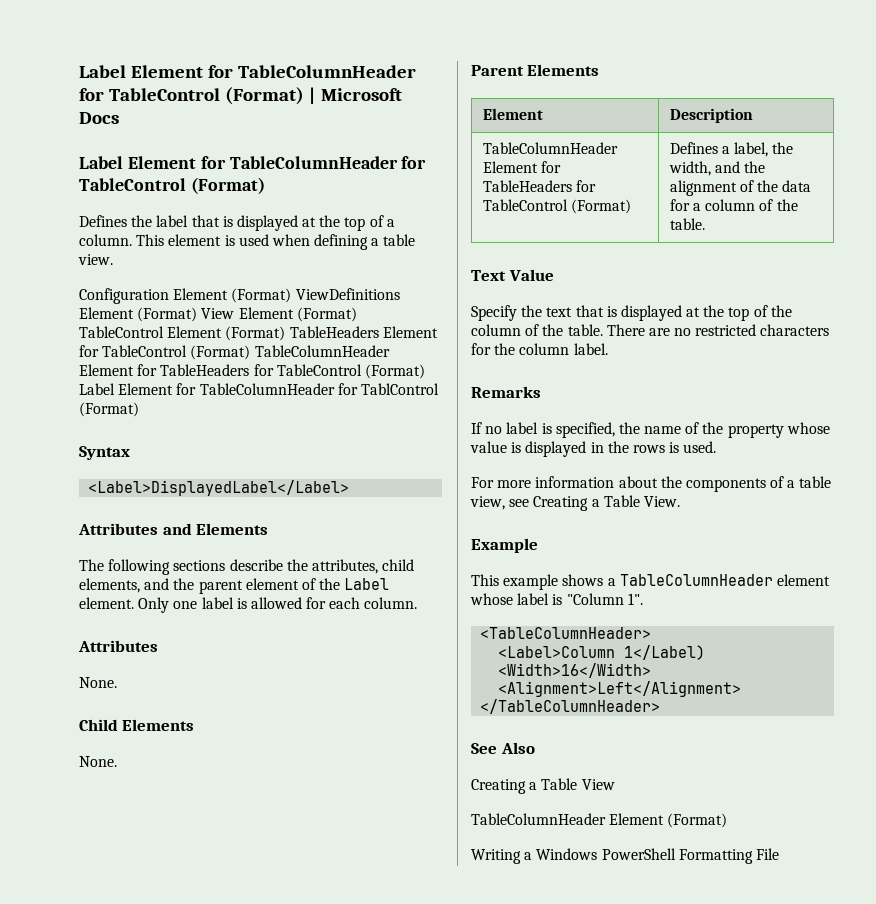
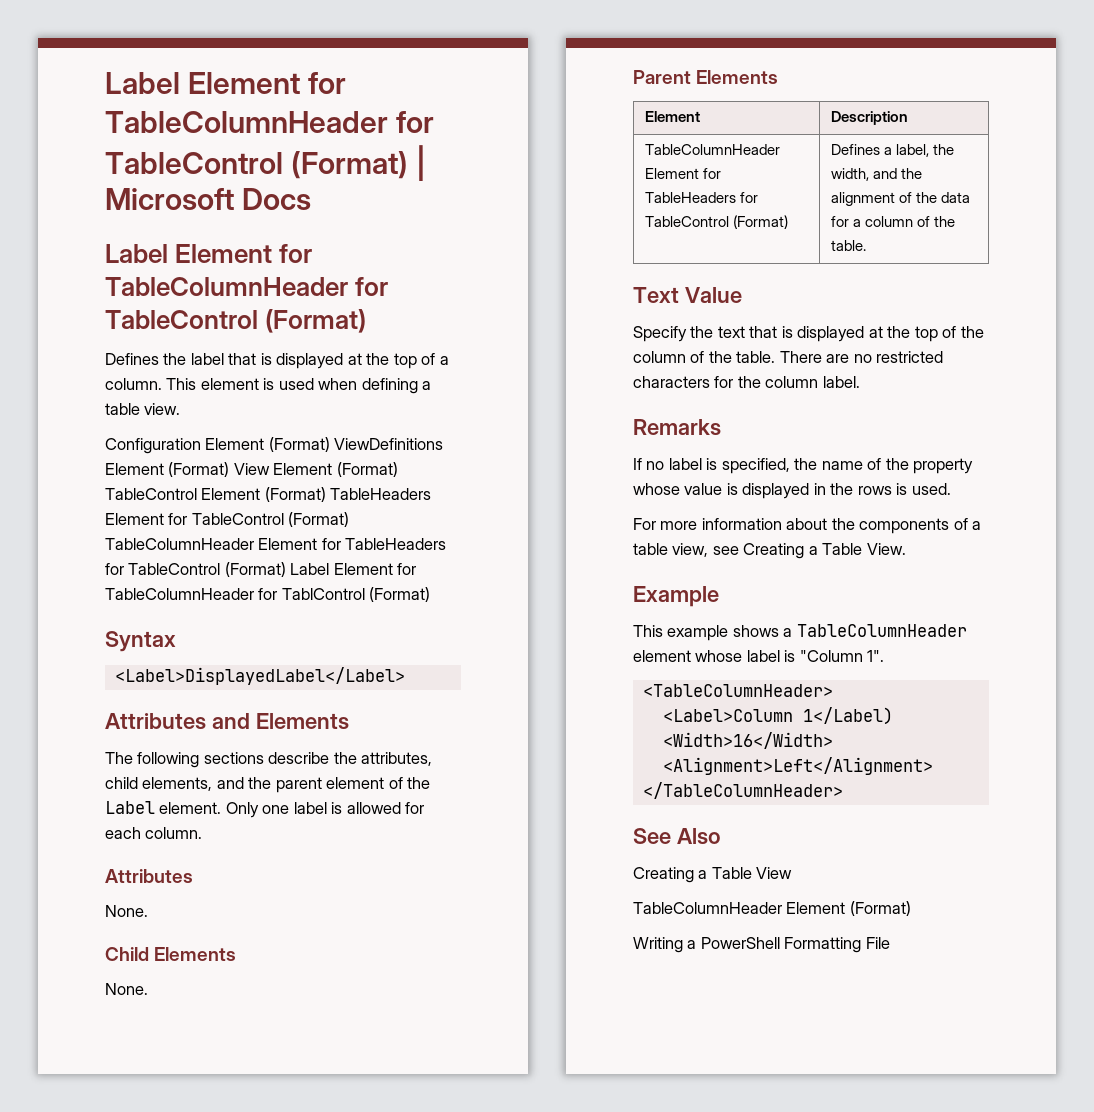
[536,848,598,860] Windows -> (697, 944) none

